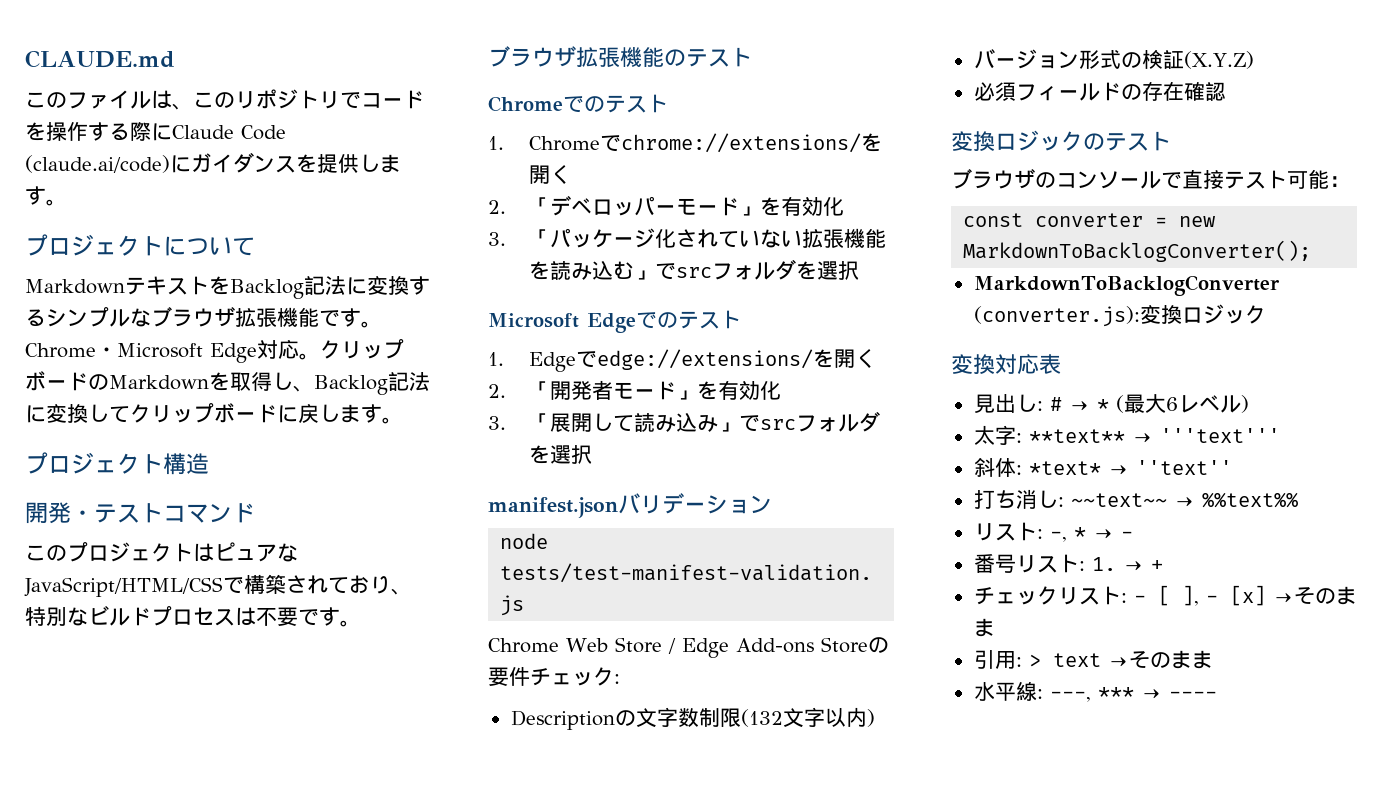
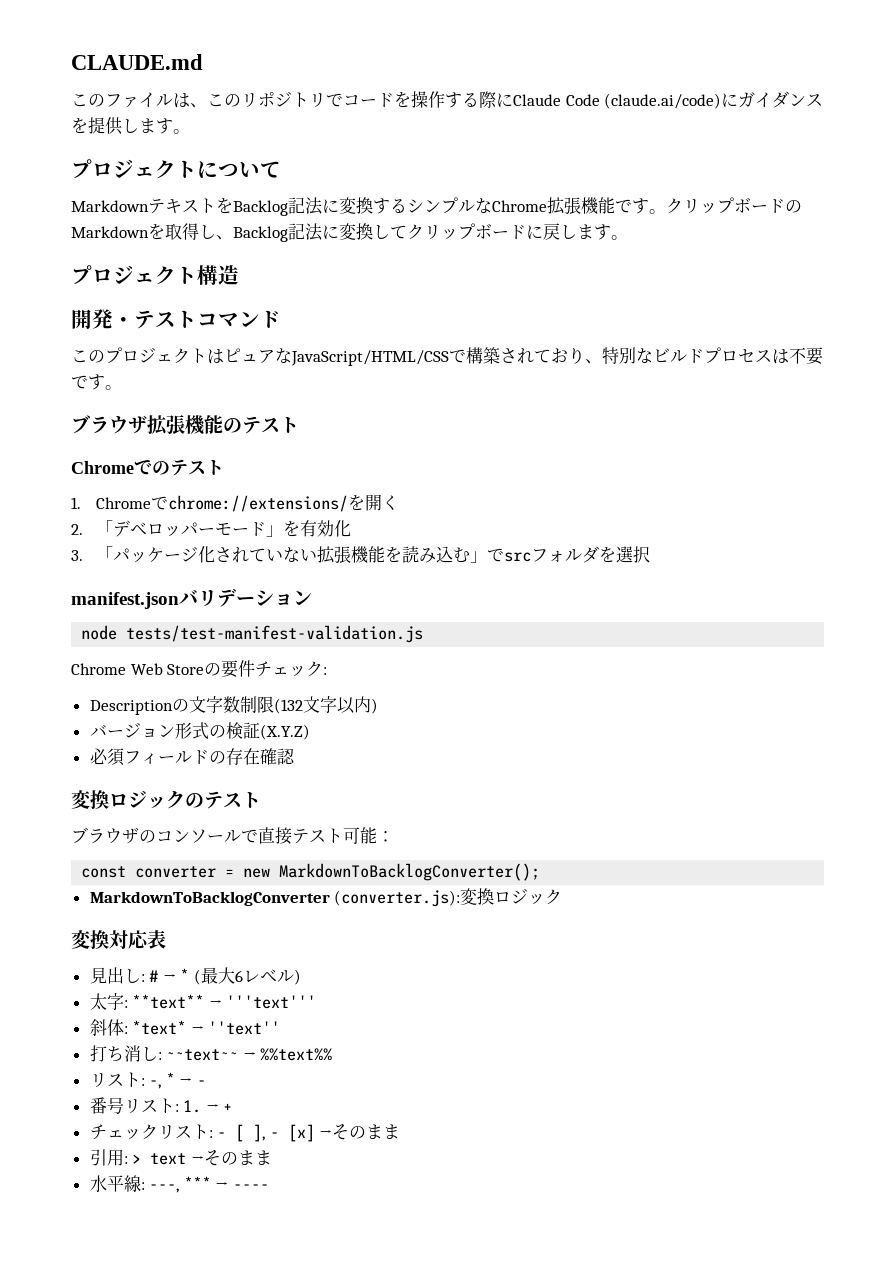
[151,307,235,327] ブラウザ -> [492,200,547,212] Chrome
[25,339,320,363] Chrome・Microsoft Edge対応。 -> (666, 211) none
[488,310,741,333] [488,349,876,372] [488,380,781,400] [488,411,880,432] [528,445,592,464] // Microsoft Edgeでのテスト // 1. Edgeでedge://extensions/を開く // 2.「開発者モード」を有効化 // 3.「展開して読み込み」でsrcフォルダを選択 -> (650, 554) none
[667,637,868,658] / Edge Add-ons Store -> (205, 669) none

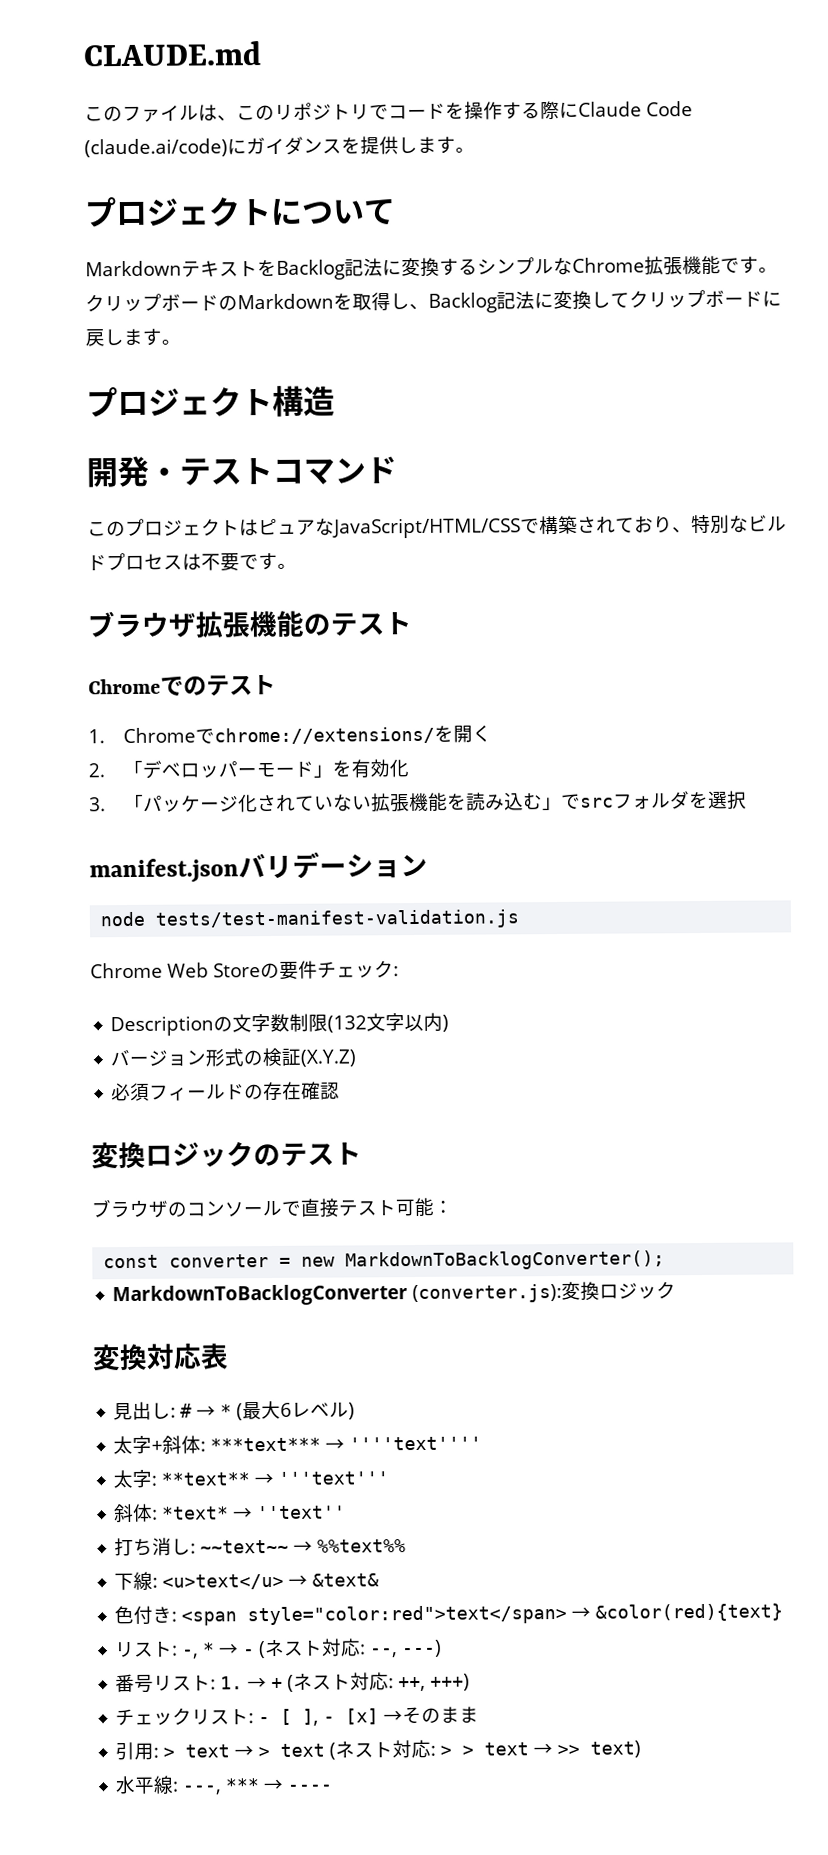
(302, 977) none -> [113,1435,483,1455] // 太字+斜体: ***text*** → ''''text''''
(333, 1054) none -> [114,1571,380,1591] [114,1603,784,1626] // 下線: <u>text</u> → &text& // 色付き: <span style="color:red">text</span> → &color(red){text}
(207, 1083) none -> [258,1638,443,1659] (ネスト対応: --, ---)
(233, 1107) none -> [287,1672,471,1692] (ネスト対応: ++, +++)
[203,1150,272,1166] そのまま -> [258,1739,642,1760] > text (ネスト対応: > > text → >> text)

